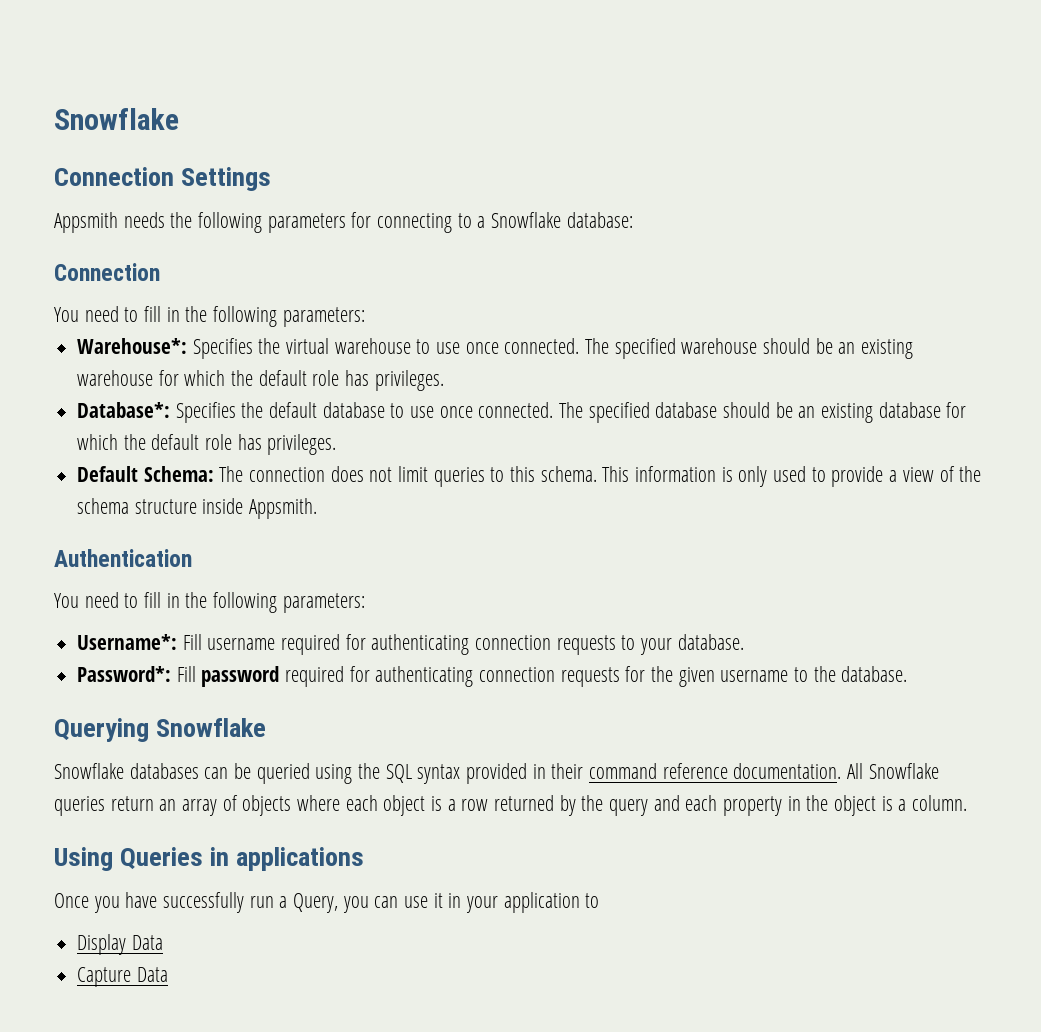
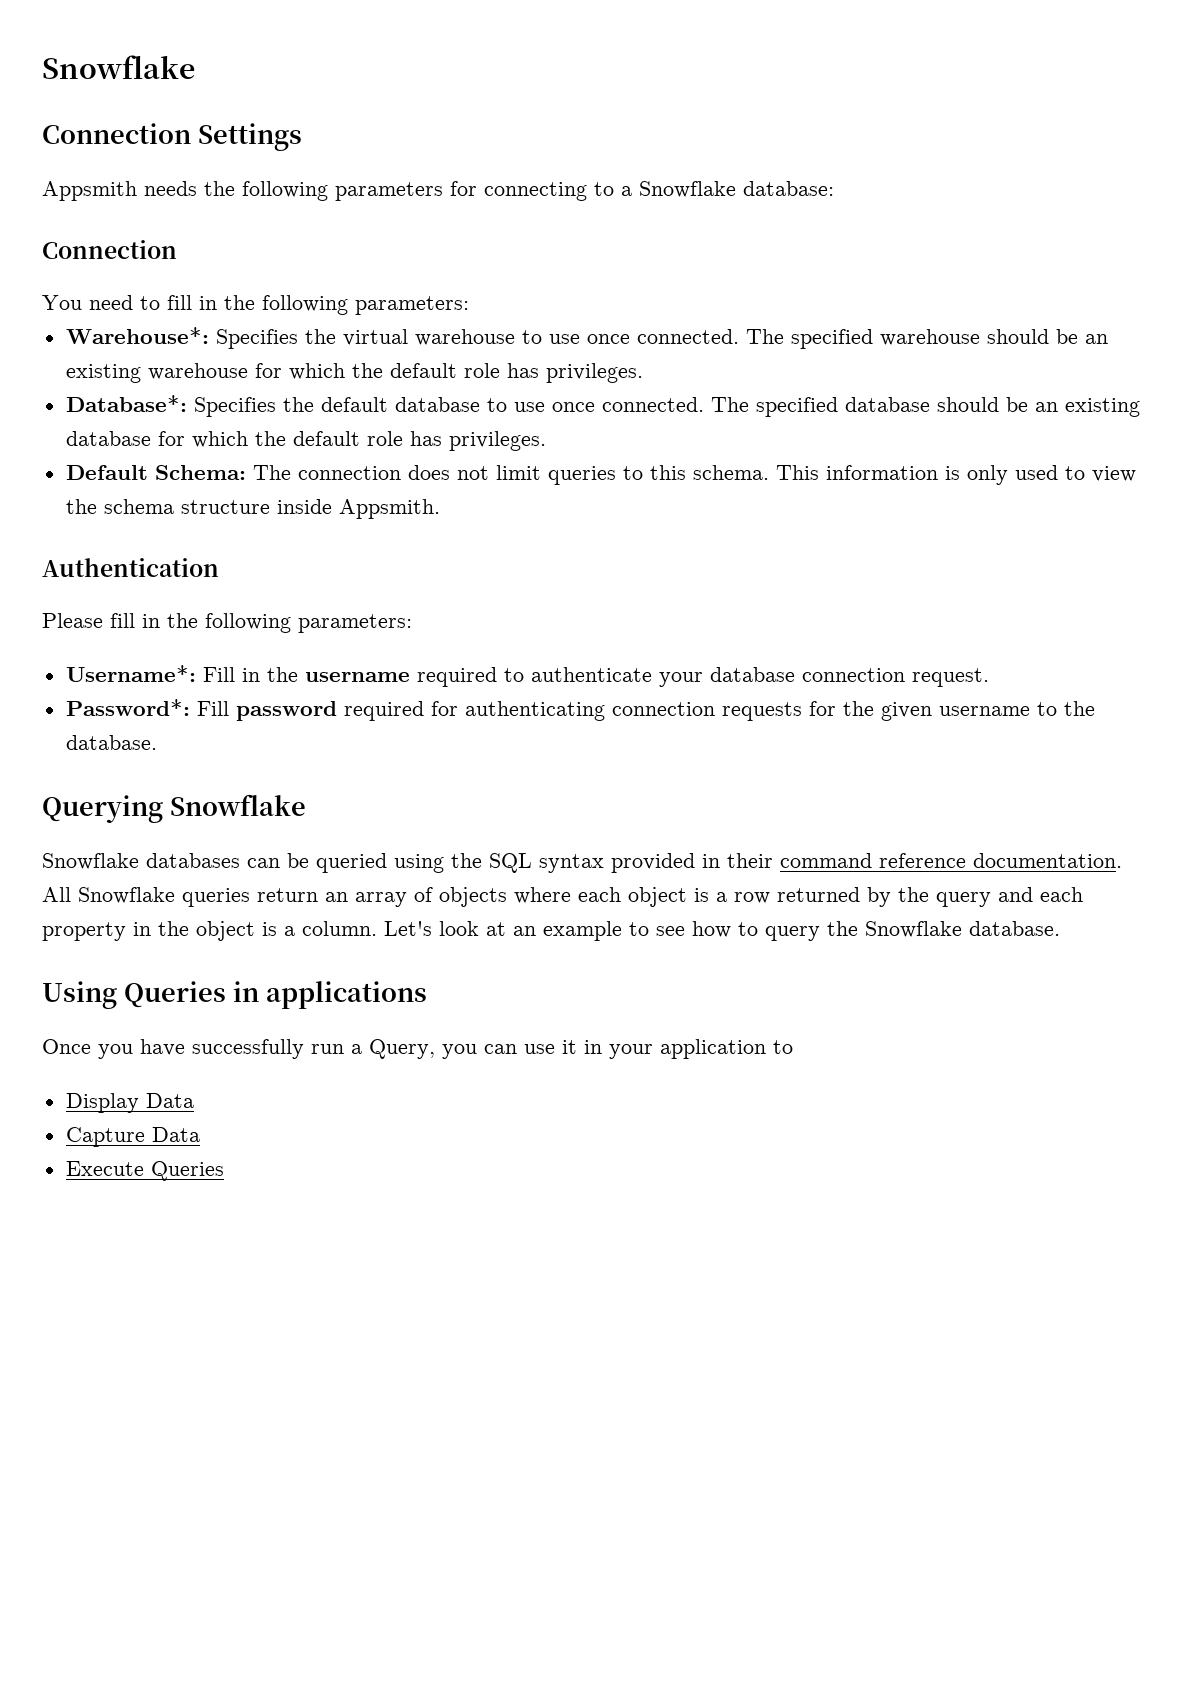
[831,466,955,487] provide a view of -> [1091,466,1136,482] view
[54,592,139,608] You need to -> [42,613,103,628] Please
[207,634,744,655] username required for authenticating connection requests to your database. -> [241,667,989,687] in the username required to authenticate your database connection request.
(968, 803) none -> [384,921,1060,941] Let's look at an example to see how to query the Snowflake database.
(168, 974) none -> [65,1161,224,1181] // Execute Queries

